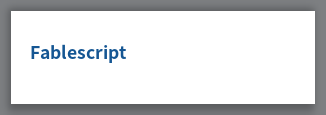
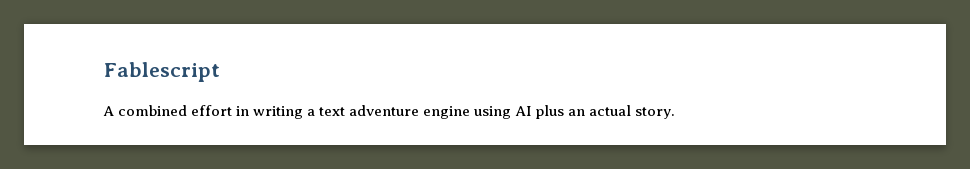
(127, 53) none -> [103,105,675,119] // A combined effort in writing a text adventure engine using AI plus an actual story.

